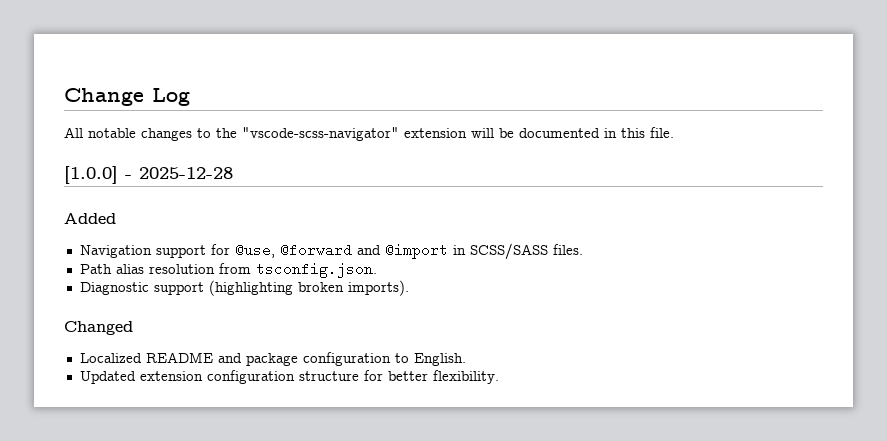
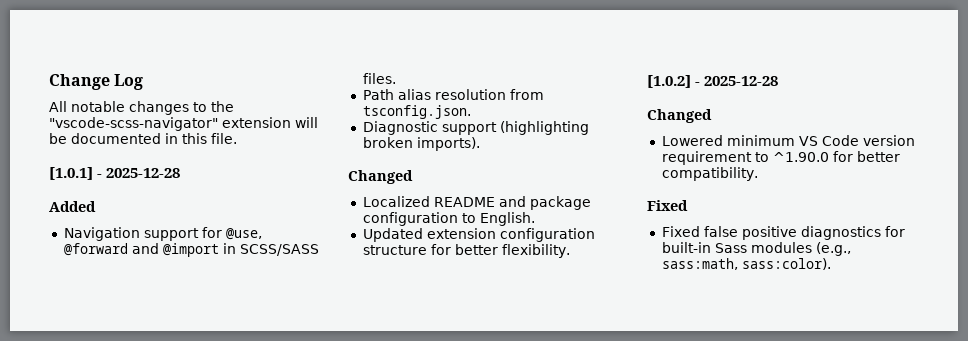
[64,166,118,184] [1.0.0] -> [49,167,93,180] [1.0.1]
(499, 377) none -> [647,75,779,88] [647,109,712,123] [661,135,915,146] [661,151,900,165] [661,167,758,181] [647,200,688,211] [661,226,905,240] [661,242,851,256] [661,258,831,270] // [1.0.2] - 2025-12-28 // Changed // Lowered minimum VS Code version requirement to ^1.90.0 for better compatibility. // Fixed // Fixed false positive diagnostics for built-in Sass modules (e.g., sass:math, sass:color).

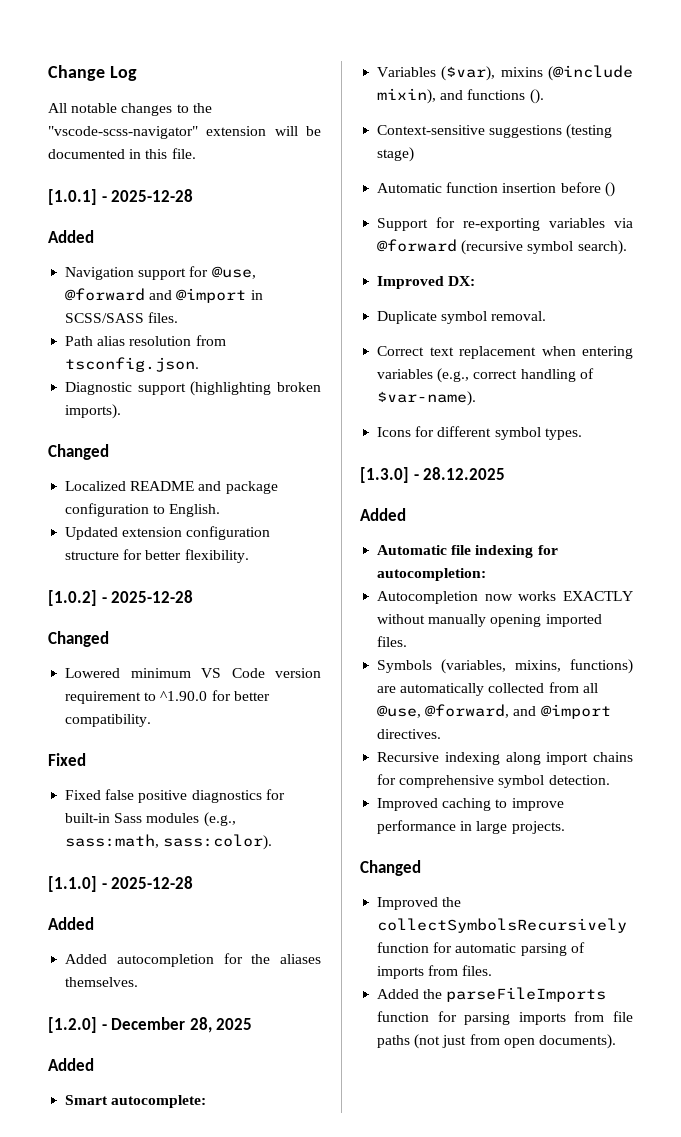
(831, 264) none -> [48,876,194,892] [48,917,94,930] [65,953,321,967] [65,977,139,987] [48,1017,253,1033] [48,1058,94,1071] [65,1095,207,1108] [377,65,633,81] [377,88,544,104] [377,124,613,139] [377,147,415,162] [377,182,615,197] [377,217,633,231] [377,239,627,255] [377,276,476,289] [377,311,547,324] [377,346,633,359] [377,368,594,383] [377,391,477,406] [377,426,582,440] [360,467,506,483] [360,508,406,521] [377,545,558,558] [377,568,487,581] [377,591,633,604] [377,614,602,627] [377,636,408,647] [377,659,633,674] [377,682,598,696] [377,704,611,719] [377,729,442,739] [377,752,633,765] [377,774,610,788] [377,798,564,811] [377,820,565,834] [360,860,421,876] [377,897,462,910] [377,918,628,933] [377,942,585,956] [377,965,493,979] [377,987,607,1002] [377,1011,633,1025] [377,1034,616,1049] // [1.1.0] - 2025-12-28 // Added // Added autocompletion for the aliases themselves. // [1.2.0] - December 28, 2025 // Added // Smart autocomplete: // Variables ($var), mixins (@include mixin), and functions (). // Context-sensitive suggestions (testing stage) // Automatic function insertion before () // Support for re-exporting variables via @forward (recursive symbol search). // Improved DX: // Duplicate symbol removal. // Correct text replacement when entering variables (e.g., correct handling of $var-name). // Icons for different symbol types. // [1.3.0] - 28.12.2025 // Added // Automatic file indexing for autocompletion: // Autocompletion now works EXACTLY without manually opening imported files. // Symbols (variables, mixins, functions) are automatically collected from all @use, @forward, and @import directives. // Recursive indexing along import chains for comprehensive symbol detection. // Improved caching to improve performance in large projects. // Changed // Improved the collectSymbolsRecursively function for automatic parsing of imports from files. // Added the parseFileImports function for parsing imports from file paths (not just from open documents).

